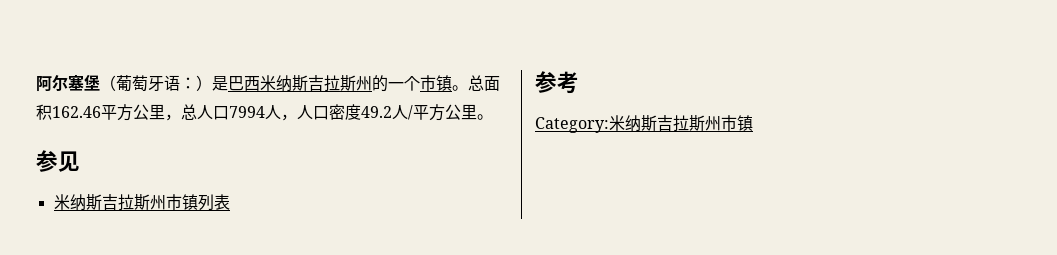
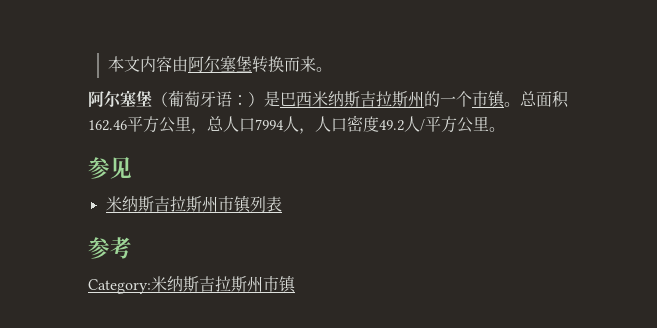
(36, 83) none -> [108,55,333,73] 本文内容由阿尔塞堡转换而来。 //

